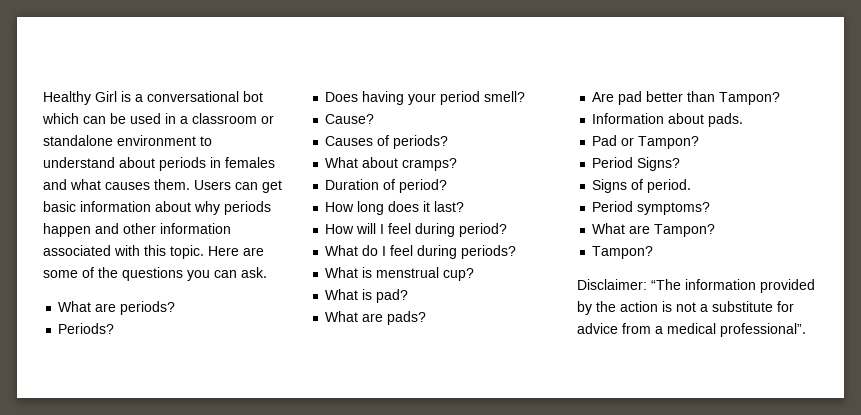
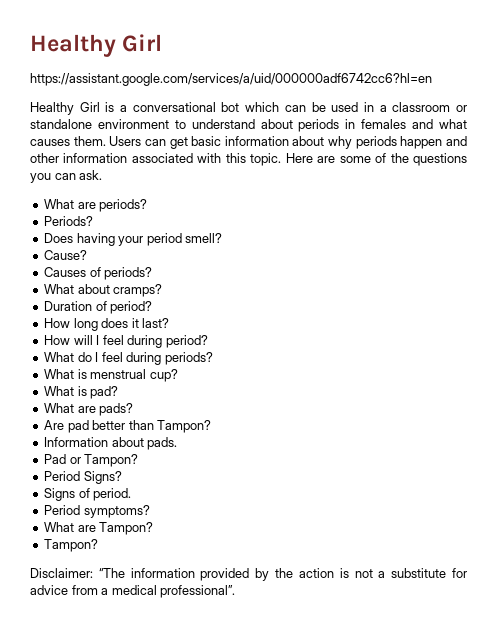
[43,91,117,105] Healthy Girl -> [30,34,163,57] [30,73,432,86] [30,102,100,115] Healthy Girl // https://assistant.google.com/services/a/uid/000000adf6742cc6?hl=en // Healthy Girl

